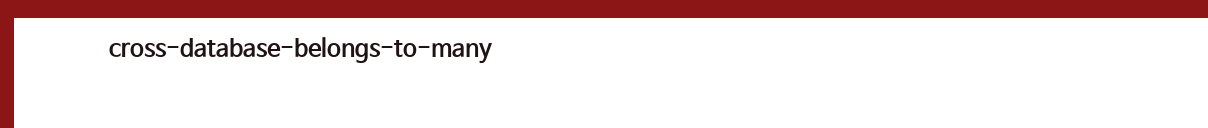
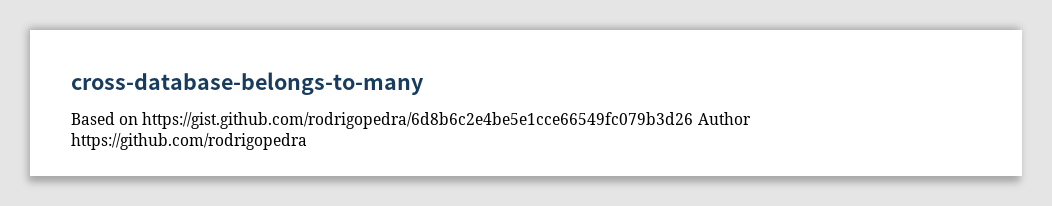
(492, 50) none -> [71,112,751,129] [71,133,307,150] // Based on https://gist.github.com/rodrigopedra/6d8b6c2e4be5e1cce66549fc079b3d26 Author https://github.com/rodrigopedra

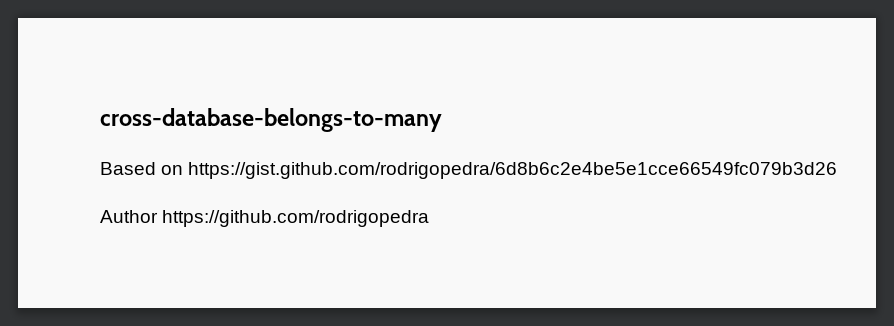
(694, 120) none -> (838, 170) //

